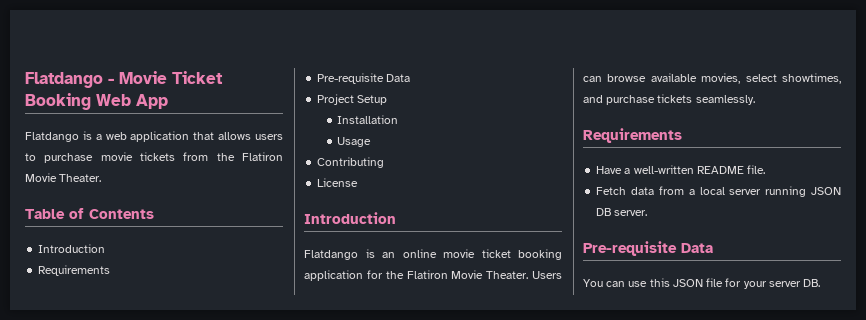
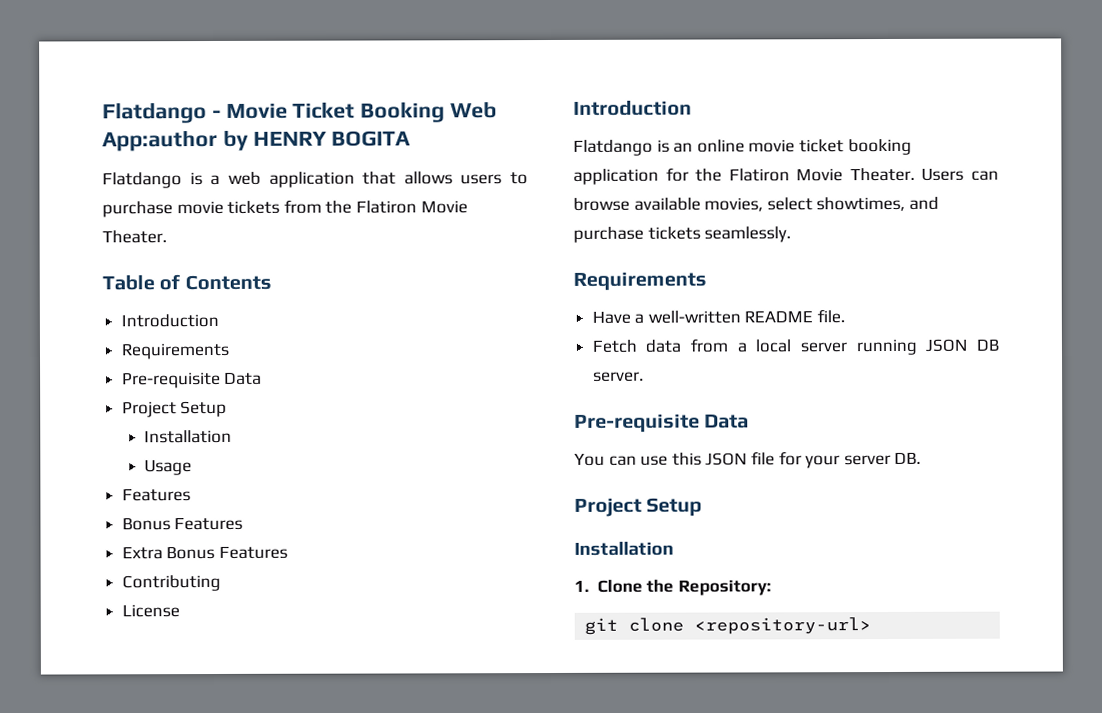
[136,94,168,109] App -> [102,129,412,152] App:author by HENRY BOGITA
(372, 142) none -> [121,488,191,502] [121,516,244,531] [121,545,288,560] // Features // Bonus Features // Extra Bonus Features
(821, 283) none -> [574,497,703,517] [574,541,674,556] [574,579,771,596] [584,617,872,635] // Project Setup // Installation // 1. Clone the Repository: // git clone <repository-url>

